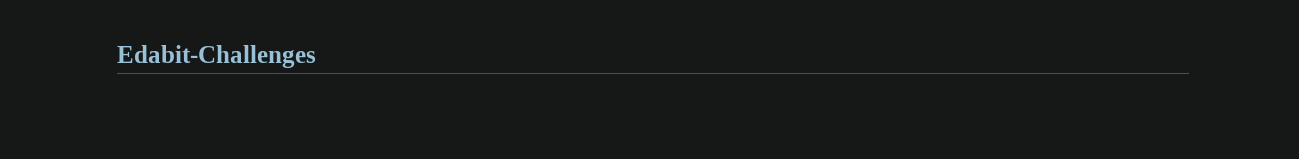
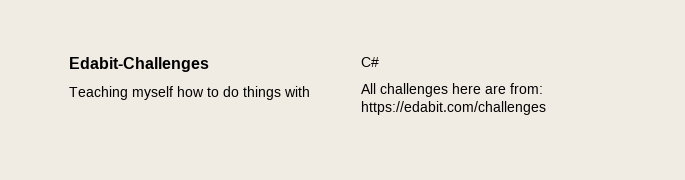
(316, 56) none -> [69,86,310,100] [361,57,379,67] [361,83,543,97] [361,101,546,115] // Teaching myself how to do things with C# // All challenges here are from: https://edabit.com/challenges

